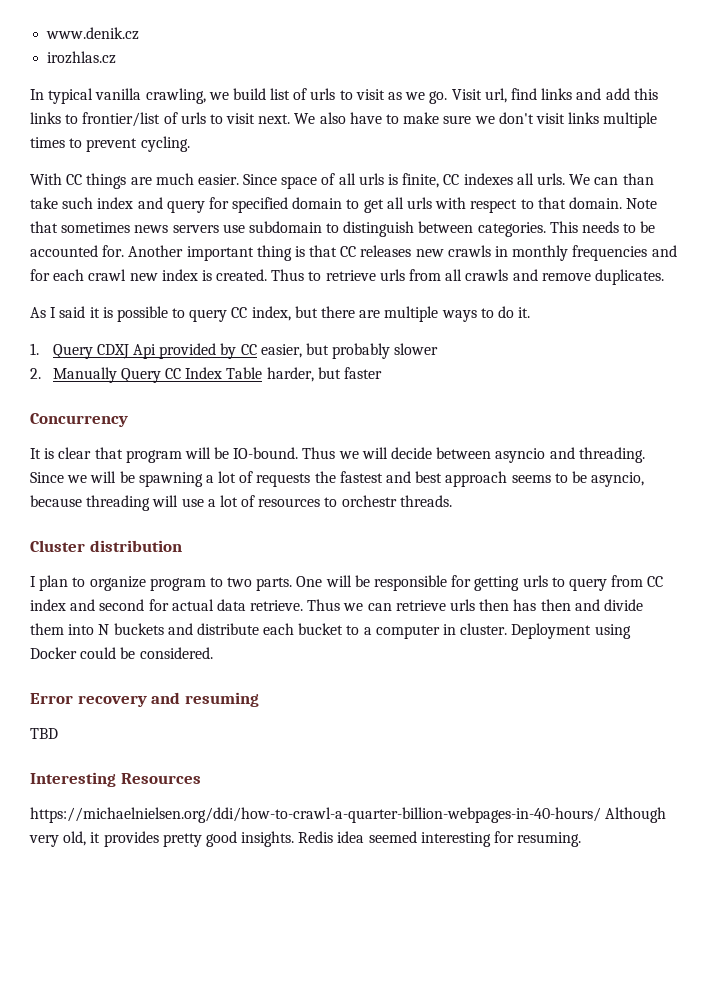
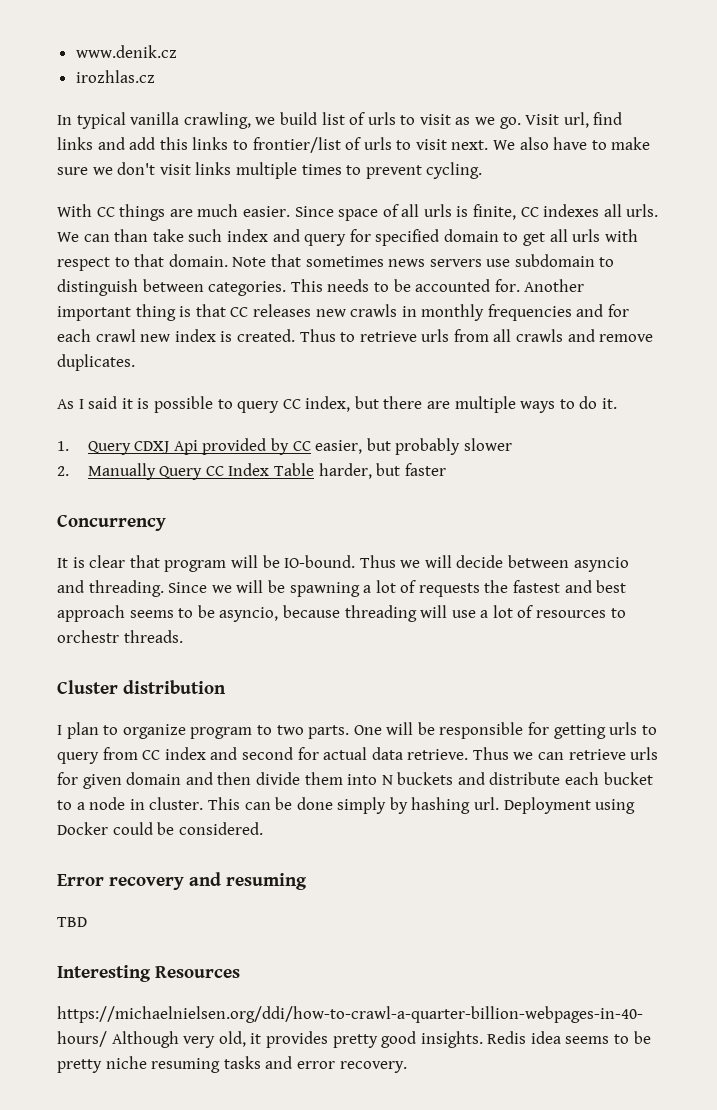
[479,599,600,611] then has then and -> [57,772,252,789] for given domain and then
[375,625,440,639] computer -> [89,797,126,810] node
(508, 629) none -> [207,797,500,814] This can be done simply by hashing url.
[368,831,582,847] seemed interesting for resuming. -> [565,1031,651,1044] [57,1056,407,1073] seems to be pretty niche resuming tasks and error recovery.

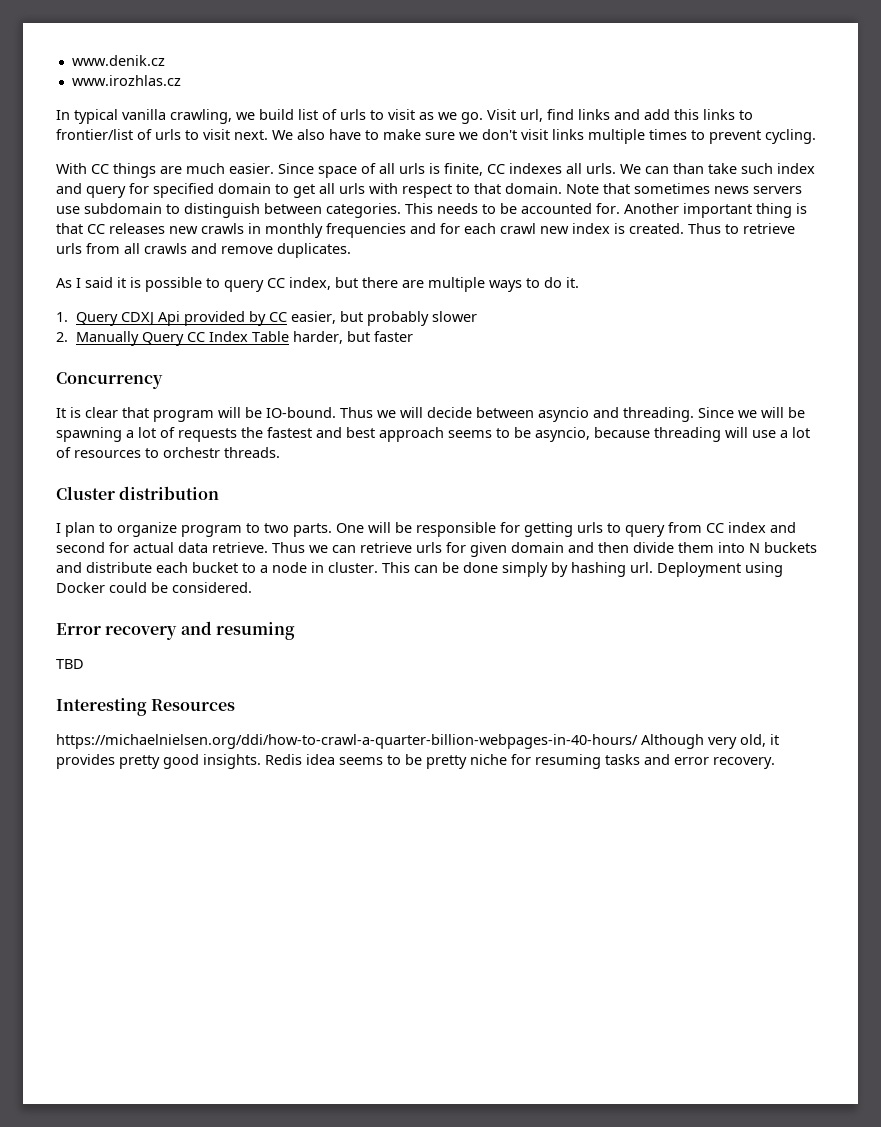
[75,70,155,83] irozhlas.cz -> [71,75,181,86] www.irozhlas.cz
(147, 1062) none -> [511,754,531,765] for

